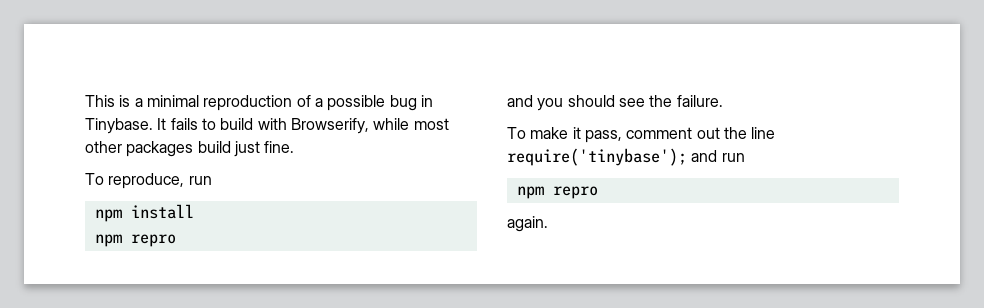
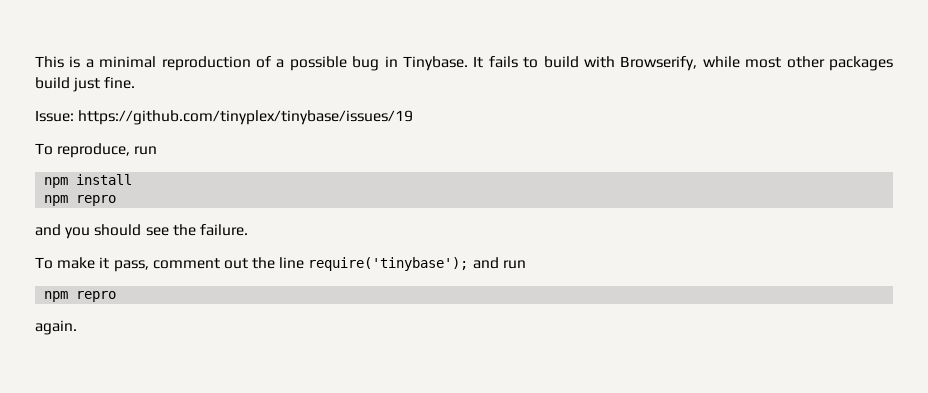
(295, 147) none -> [35,110,414,125] // Issue: https://github.com/tinyplex/tinybase/issues/19

